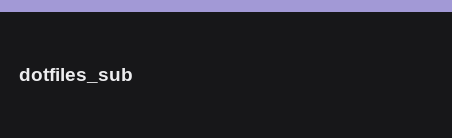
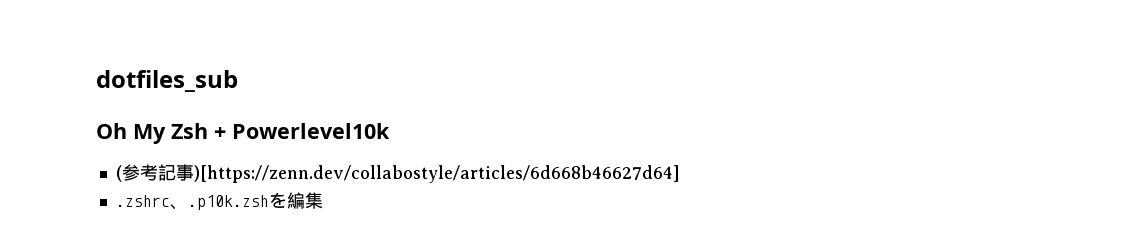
(133, 75) none -> [96,123,390,144] [115,164,680,183] [115,192,323,210] // Oh My Zsh + Powerlevel10k // (参考記事)[https://zenn.dev/collabostyle/articles/6d668b46627d64] // .zshrc、.p10k.zshを編集

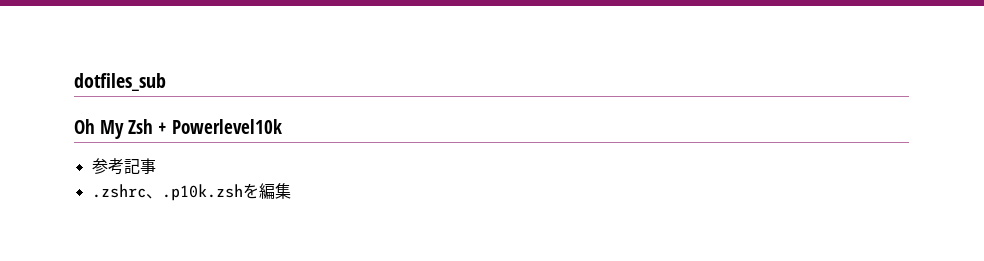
[115,165,122,182] ( -> (282, 126) none
[193,165,680,183] )[https://zenn.dev/collabostyle/articles/6d668b46627d64] -> (156, 166) none

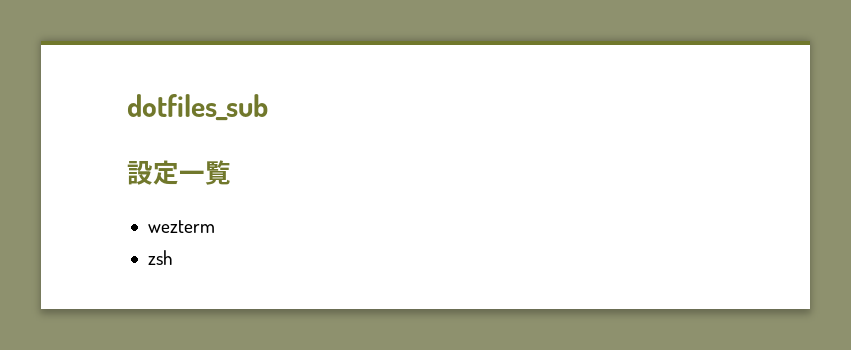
[74,119,282,139] [91,158,156,175] [91,183,291,201] Oh My Zsh + Powerlevel10k // 参考記事 // .zshrc、.p10k.zshを編集 -> [127,160,231,185] [147,220,215,233] [147,250,173,265] 設定一覧 // wezterm // zsh

